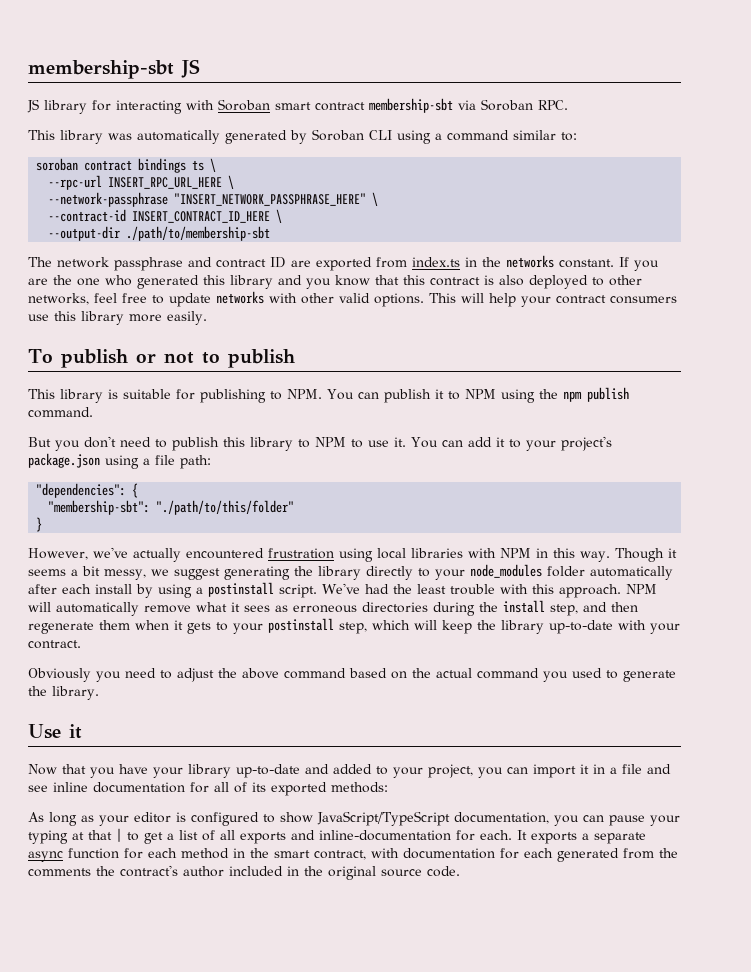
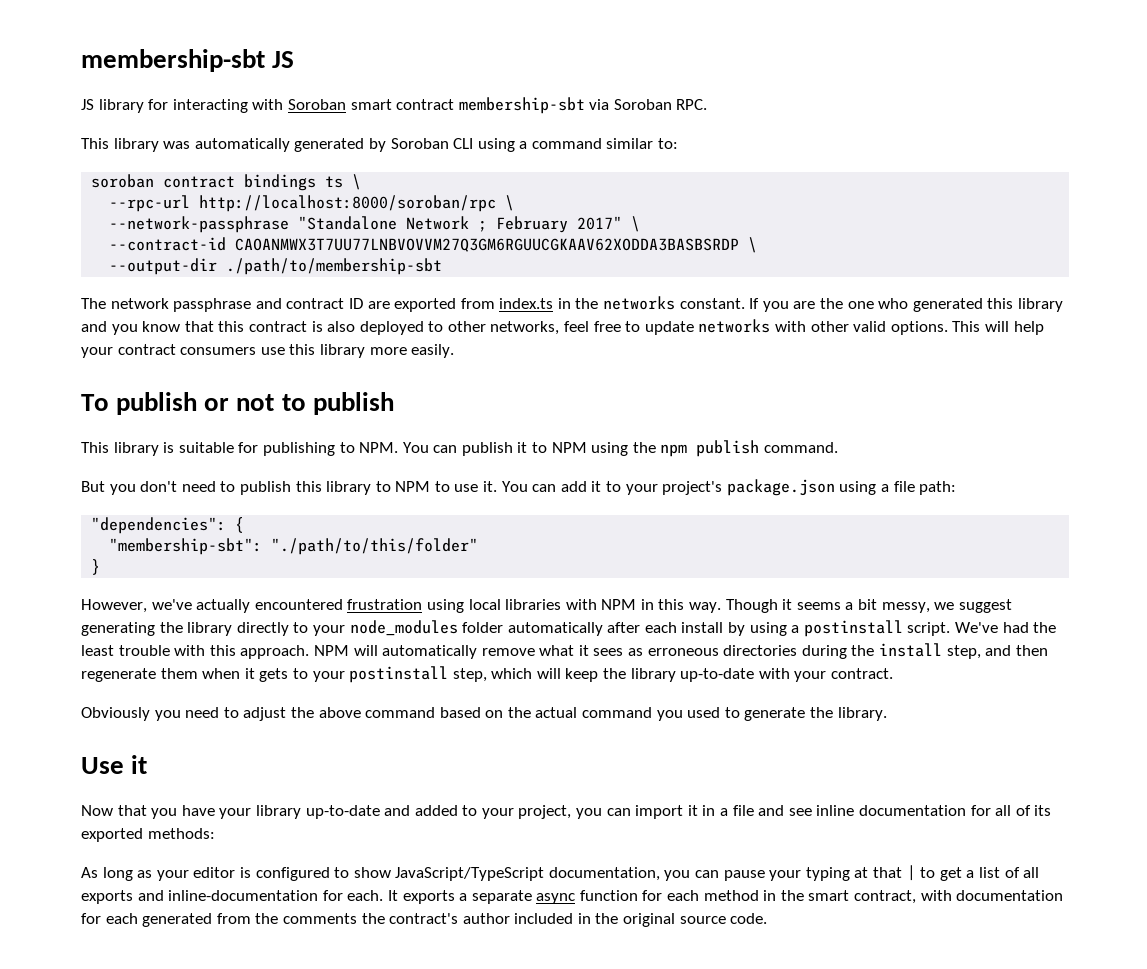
[108,177,223,189] INSERT_RPC_URL_HERE -> [199,195,497,212] http://localhost:8000/soroban/rpc
[174,193,367,206] "INSERT_NETWORK_PASSPHRASE_HERE" -> [298,216,623,233] "Standalone Network ; February 2017"
[132,211,271,223] INSERT_CONTRACT_ID_HERE -> [235,238,740,252] CAOANMWX3T7UU77LNBVOVVM27Q3GM6RGUUCGKAAV62XODDA3BASBSRDP

